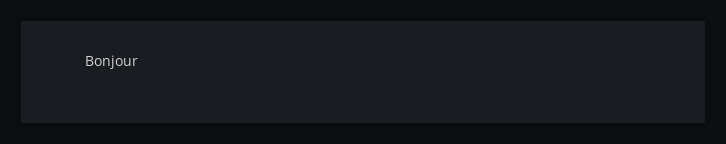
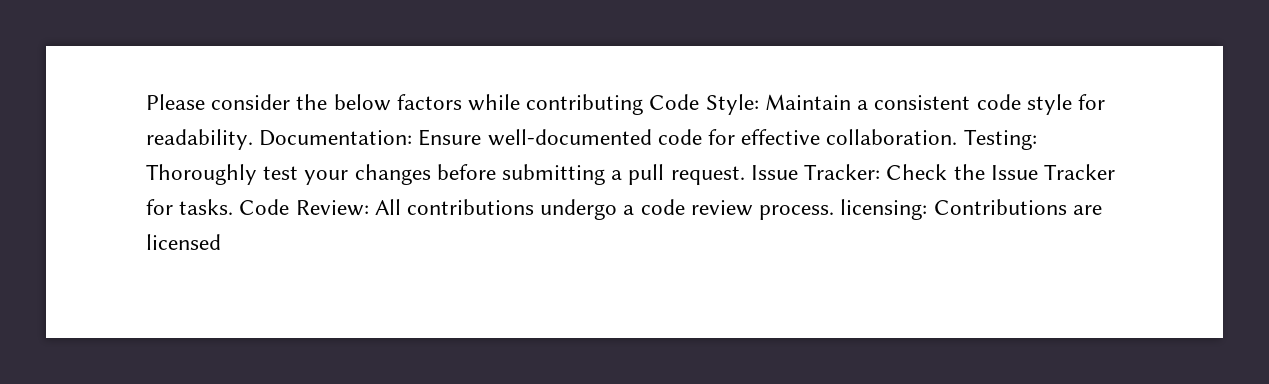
[85,55,138,69] Bonjour -> [146,94,1105,115] [146,129,1037,150] [146,164,1115,185] [146,199,1102,220] [146,234,221,250] Please consider the below factors while contributing Code Style: Maintain a consistent code style for readability. Documentation: Ensure well-documented code for effective collaboration. Testing: Thoroughly test your changes before submitting a pull request. Issue Tracker: Check the Issue Tracker for tasks. Code Review: All contributions undergo a code review process. licensing: Contributions are licensed

